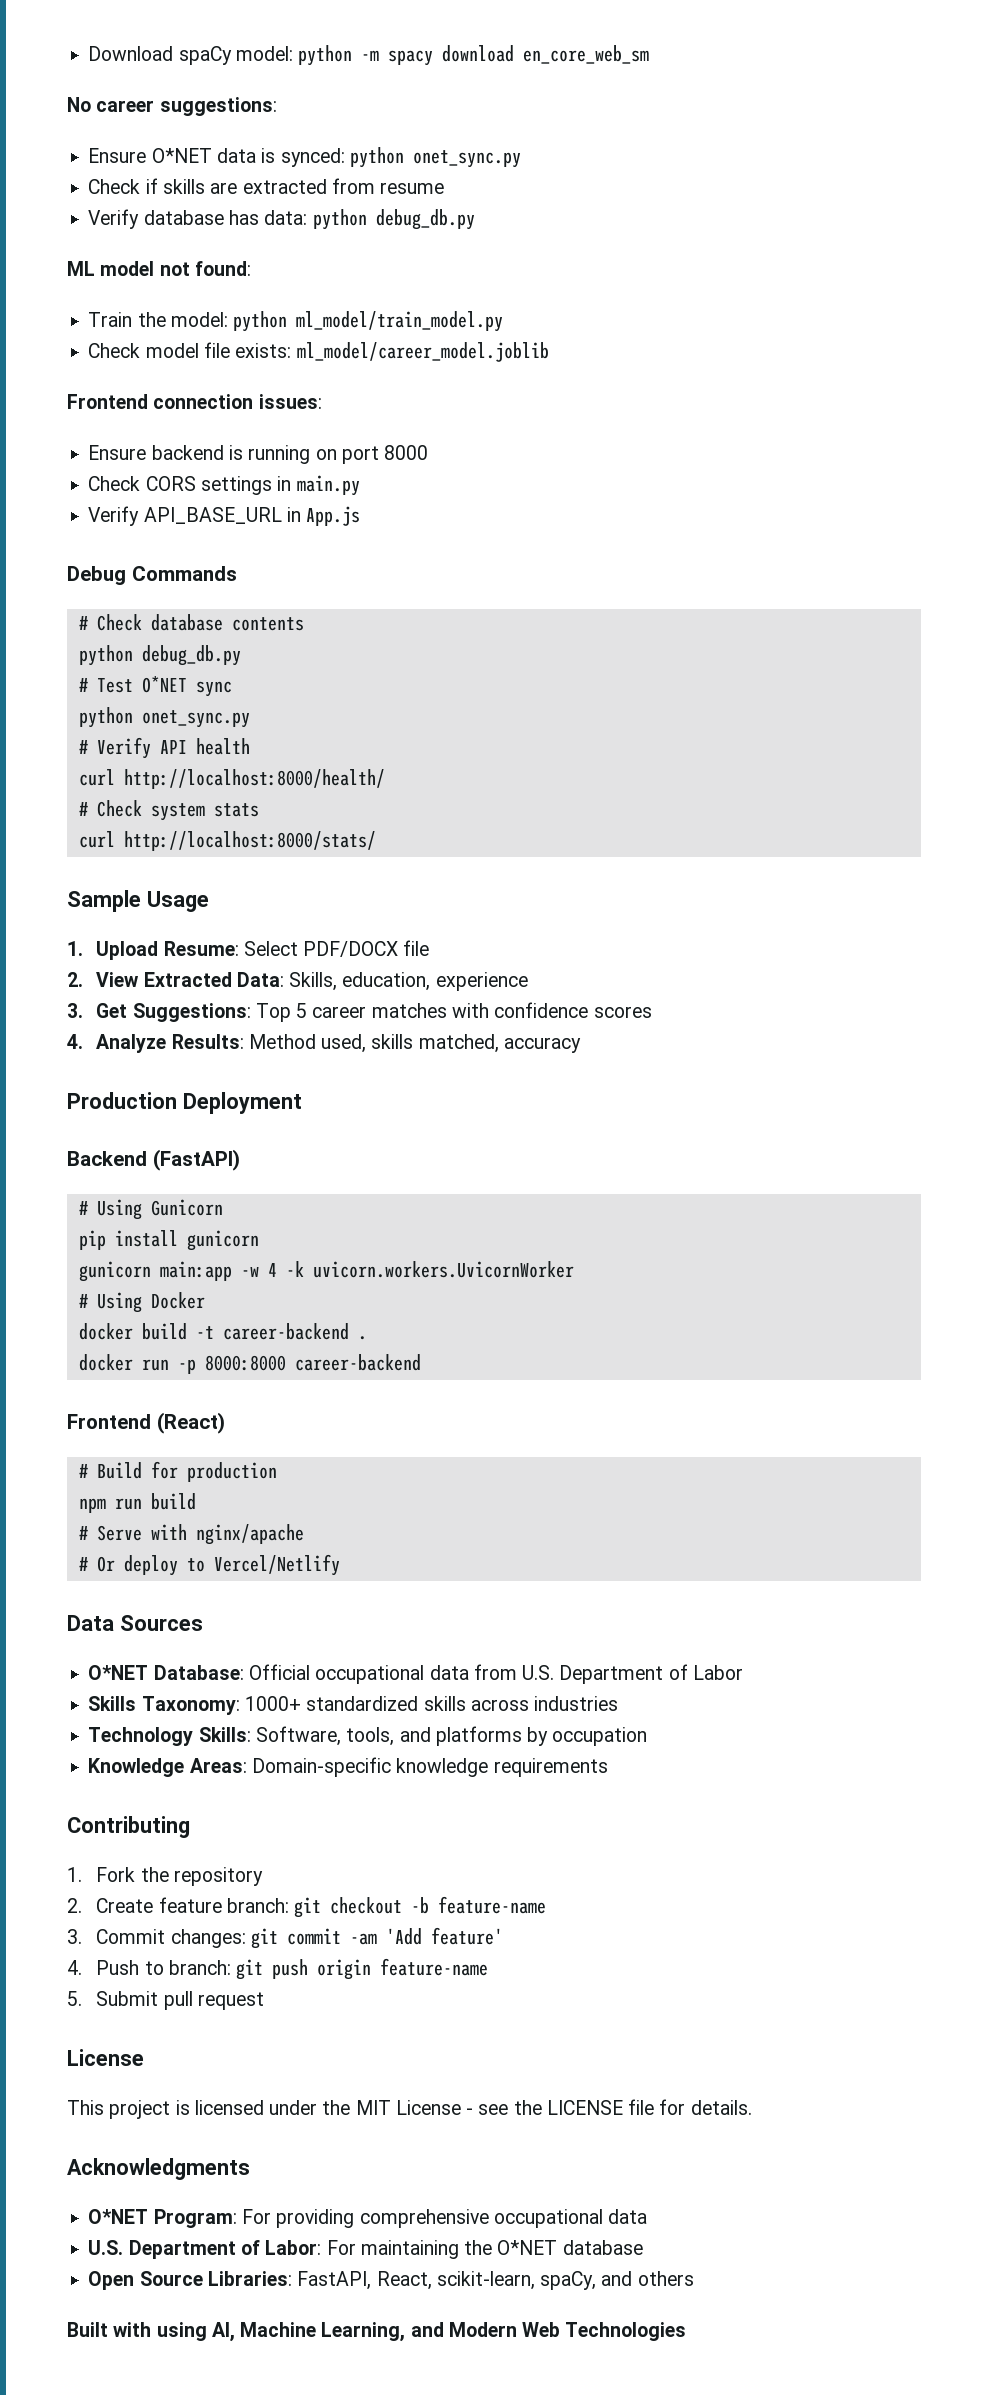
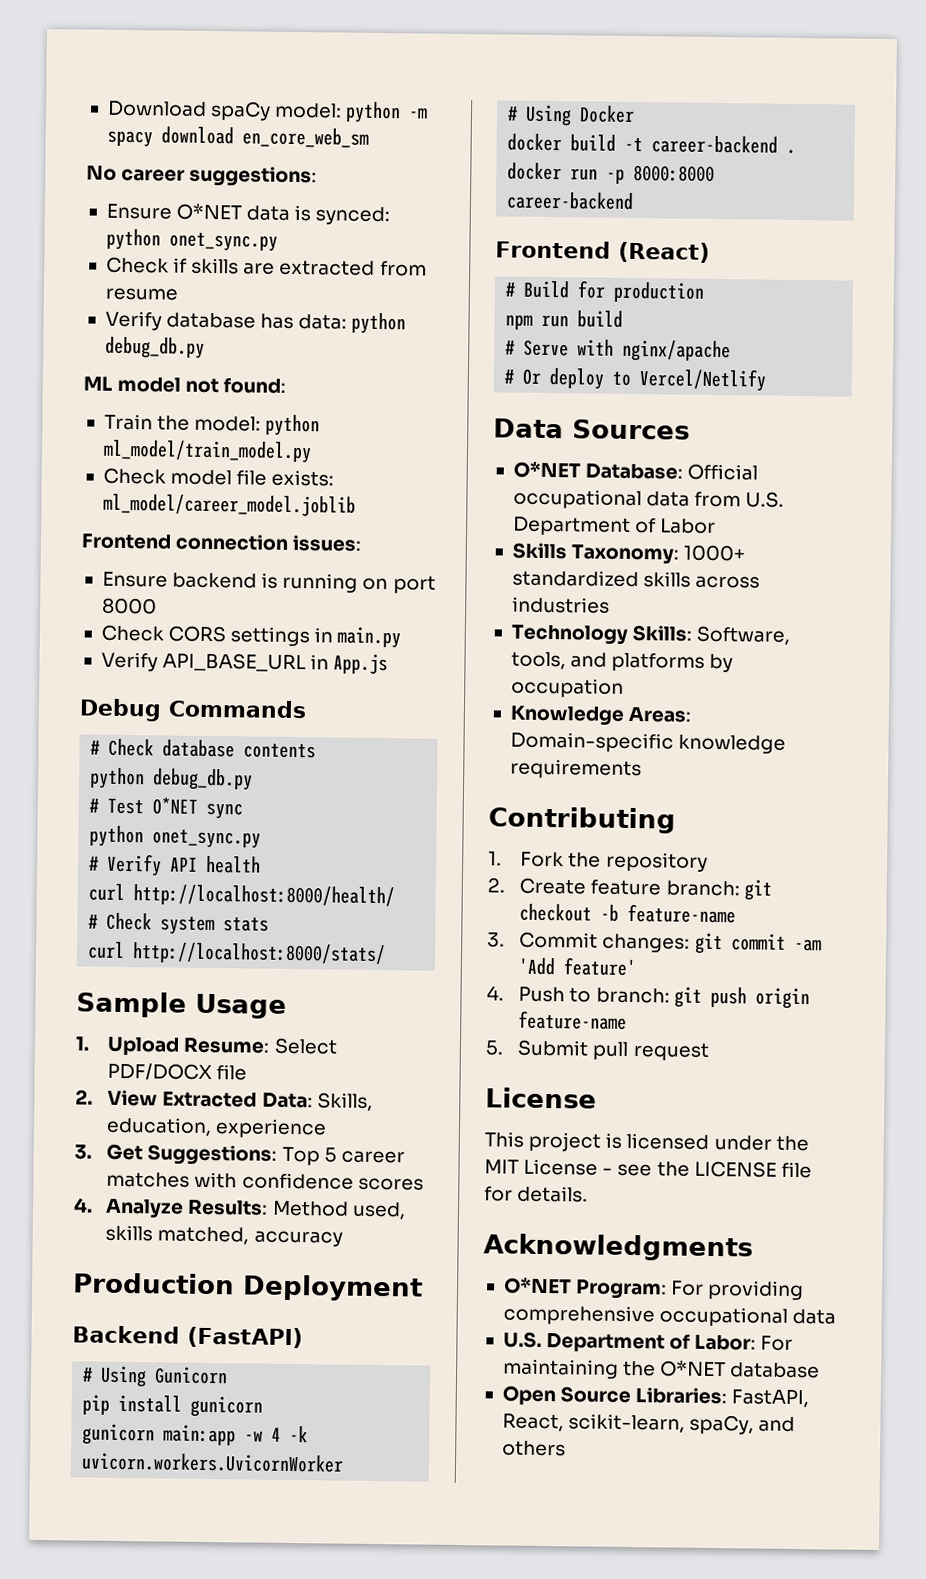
[67,2322,687,2342] // Built with using AI, Machine Learning, and Modern Web Technologies -> (566, 1448) none

